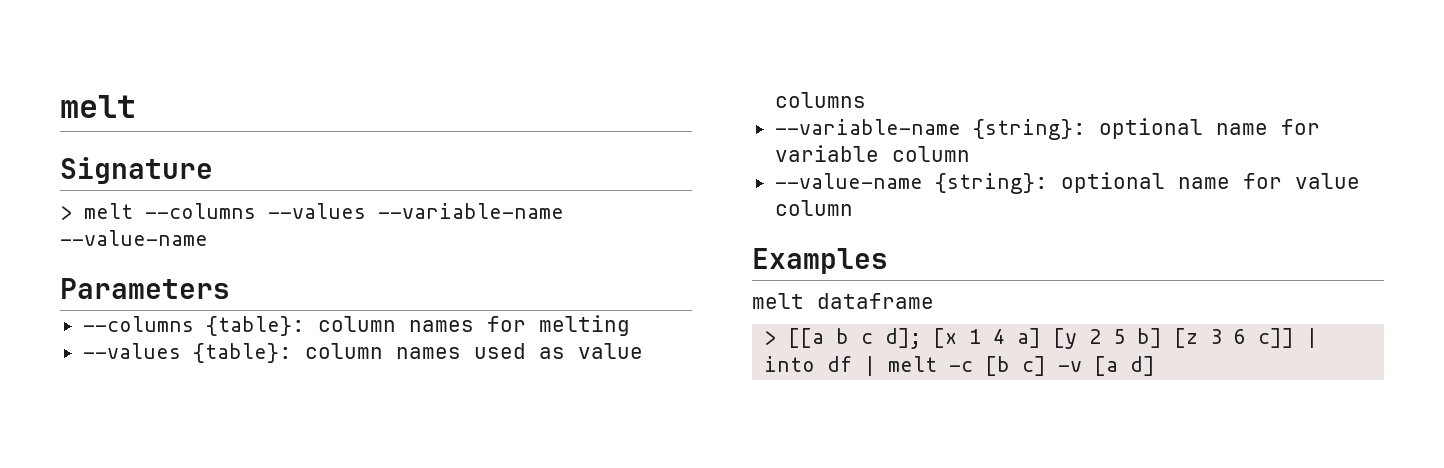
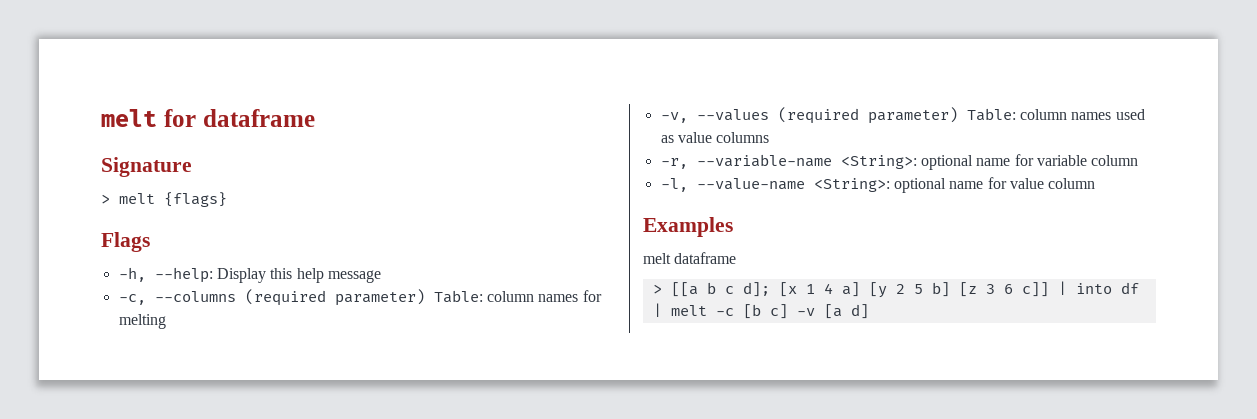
[60,95,136,118] melt -> [101,109,315,127] melt for dataframe
[145,203,564,219] [60,230,208,246] [60,278,230,299] [82,316,305,336] --columns --values --variable-name --value-name // Parameters // --columns {table}: -> [164,192,227,207] [101,232,150,252] [118,267,381,283] [118,289,483,306] {flags} // Flags // -h, --help: Display this help message // -c, --columns (required parameter) Table:
[82,343,292,363] --values {table}: -> [660,107,1016,124] -v, --values (required parameter) Table:
[774,119,1086,140] --variable-name {string}: -> [660,154,917,169] -r, --variable-name <String>:
[774,173,1048,194] --value-name {string}: -> [660,178,890,192] -l, --value-name <String>:

